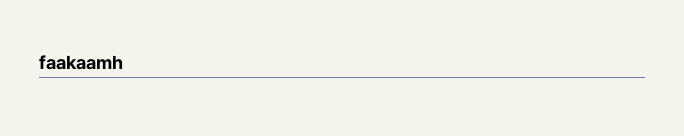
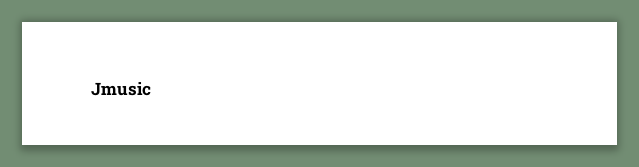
[39,55,123,70] faakaamh -> [91,82,151,96] Jmusic

